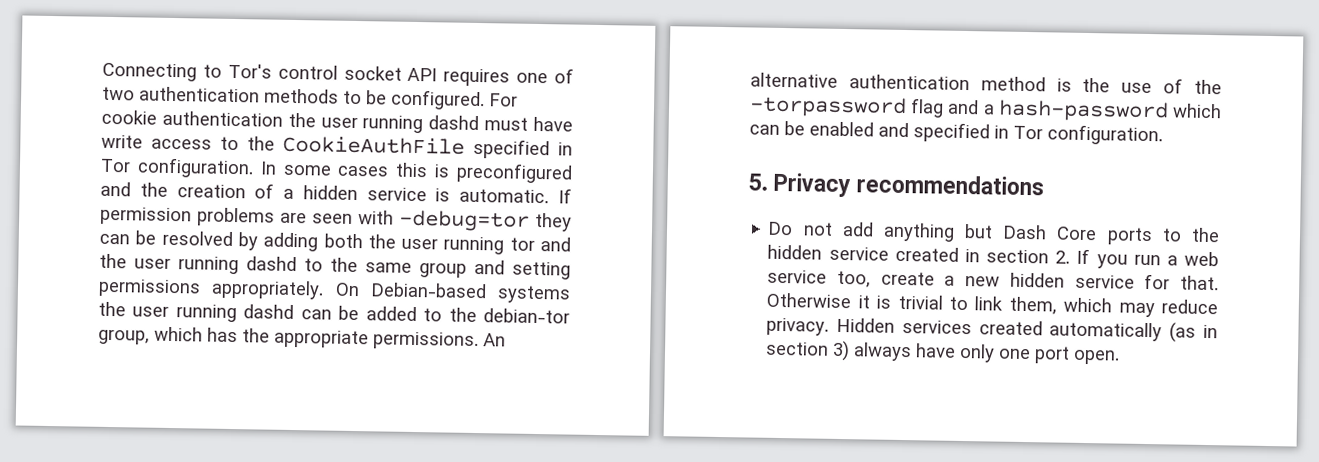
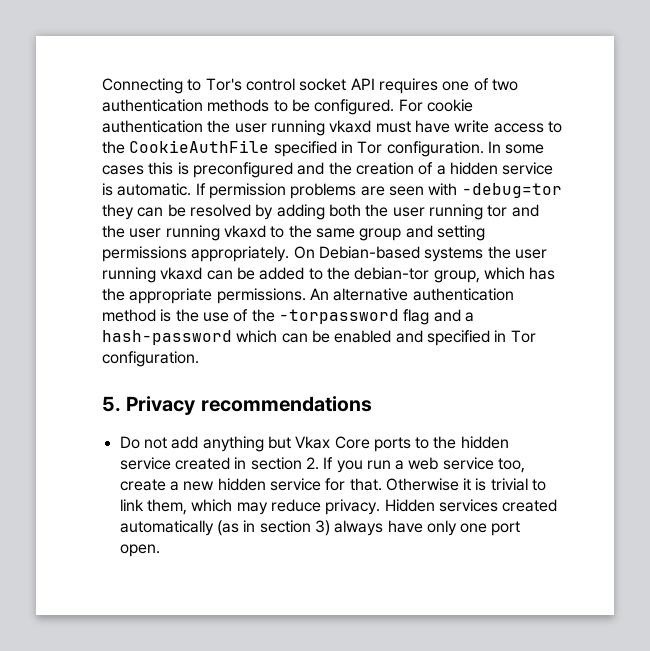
[428,115,480,131] dashd -> [329,120,372,133] vkaxd
[246,256,297,272] dashd -> [223,225,266,238] vkaxd
[243,304,295,320] dashd -> [160,267,203,280] vkaxd
[1002,224,1048,240] Dash -> [295,436,331,449] Vkax

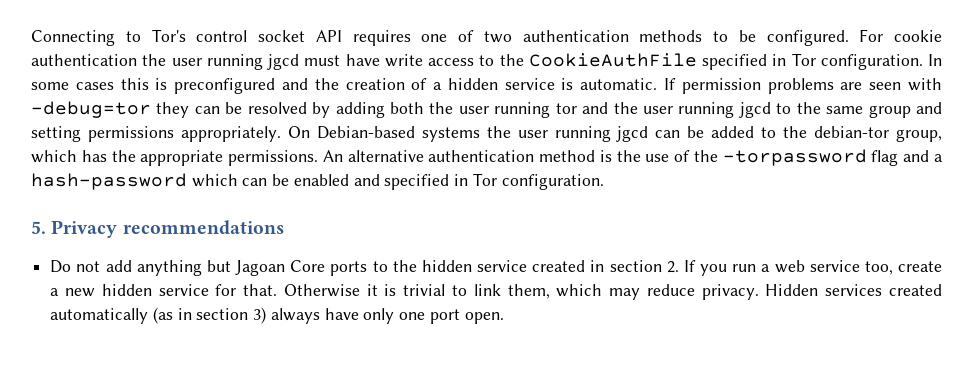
[329,120,372,133] vkaxd -> [267,54,299,70] jgcd
[223,225,266,238] vkaxd -> [738,102,771,118] jgcd
[160,267,203,280] vkaxd -> [616,126,649,142] jgcd
[295,436,331,449] Vkax -> [235,260,286,276] Jagoan

